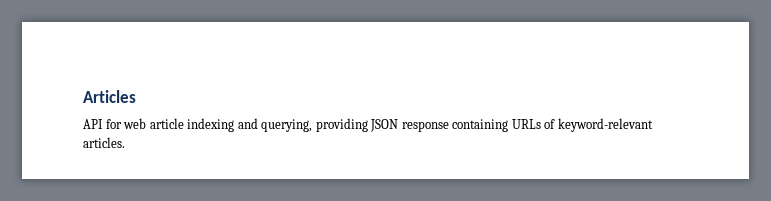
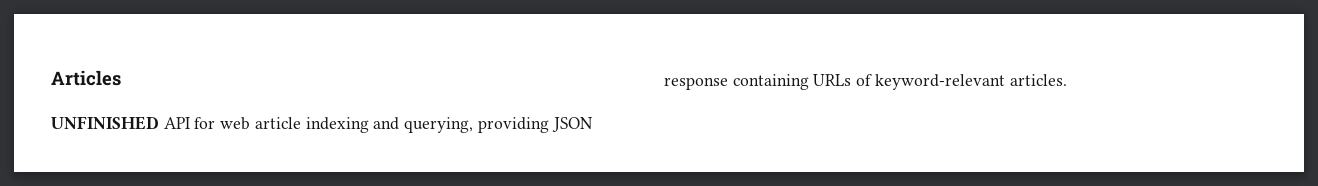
(136, 96) none -> [51,116,159,130] UNFINISHED

